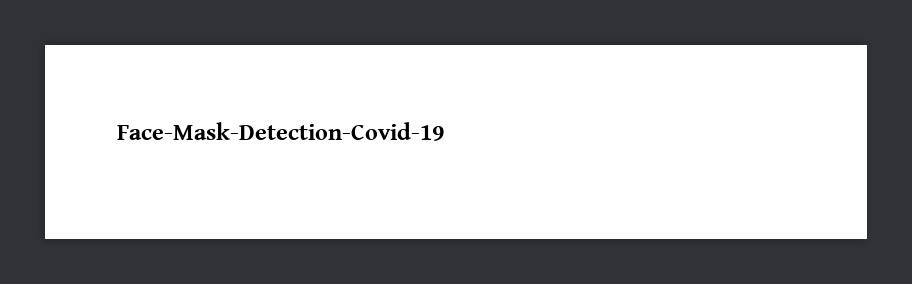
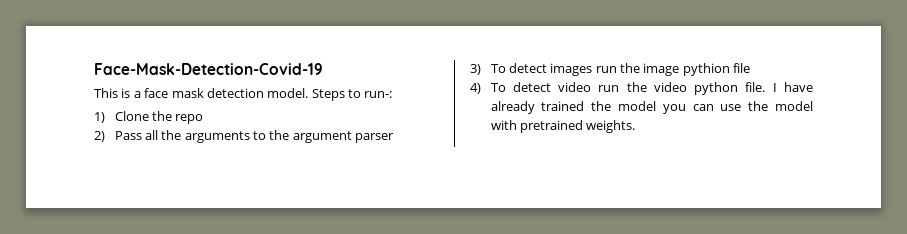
(444, 131) none -> [94,88,393,101] [94,111,204,124] [94,130,395,143] [470,63,751,76] [470,82,813,95] [490,101,813,114] [490,120,636,133] // This is a face mask detection model. Steps to run-: // 1) Clone the repo // 2) Pass all the arguments to the argument parser // 3) To detect images run the image pythion file // 4) To detect video run the video python file. I have already trained the model you can use the model with pretrained weights.

